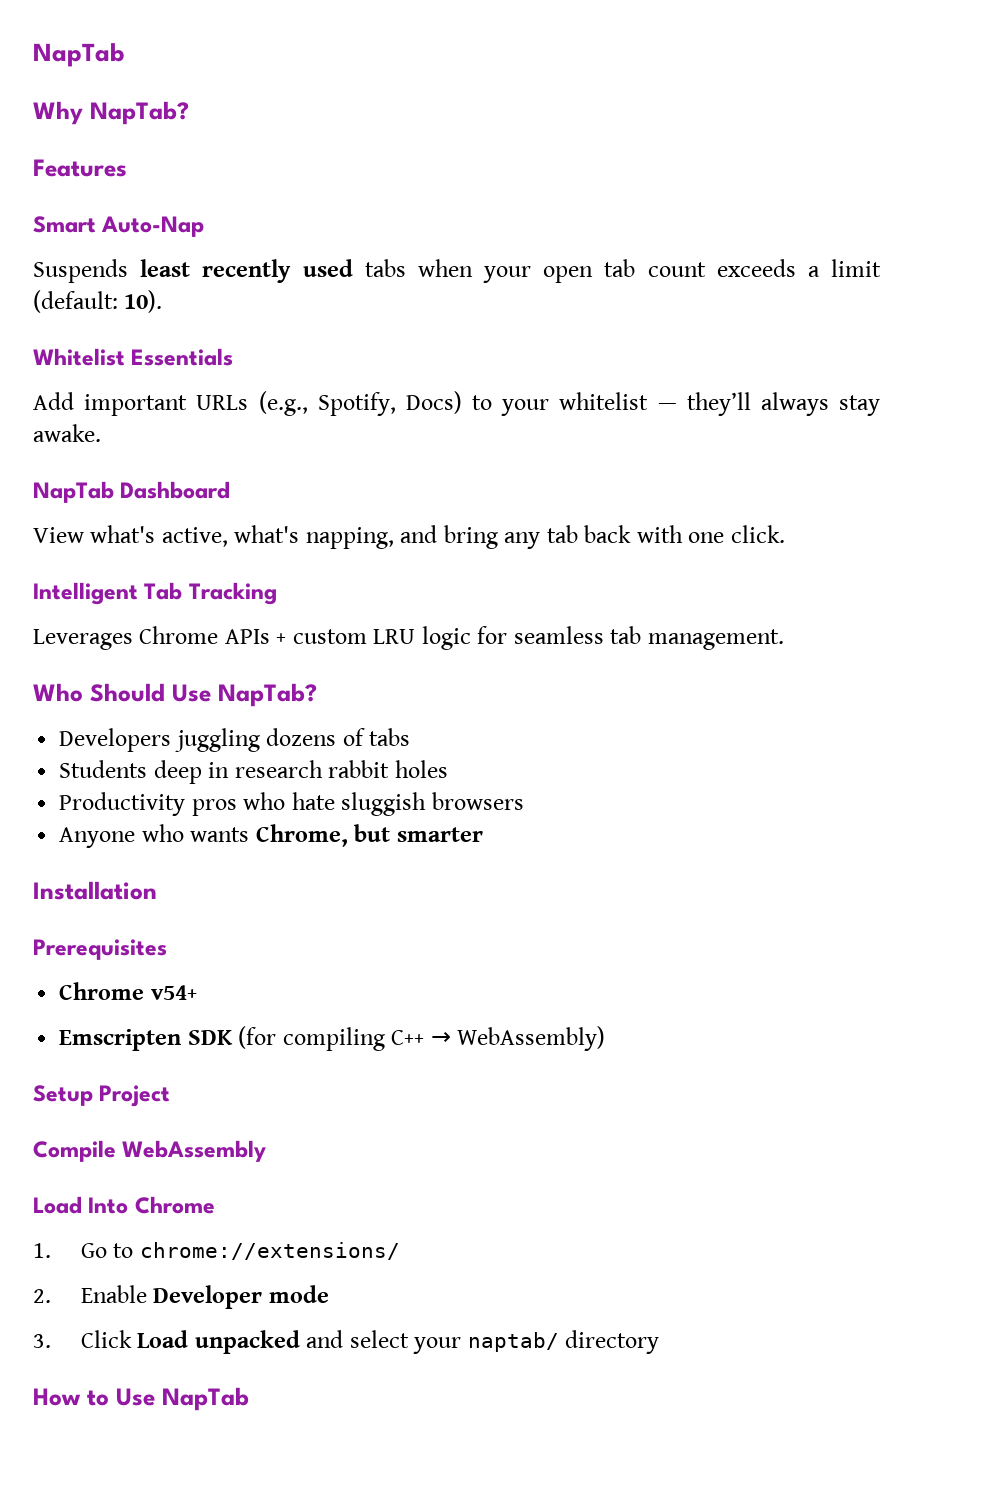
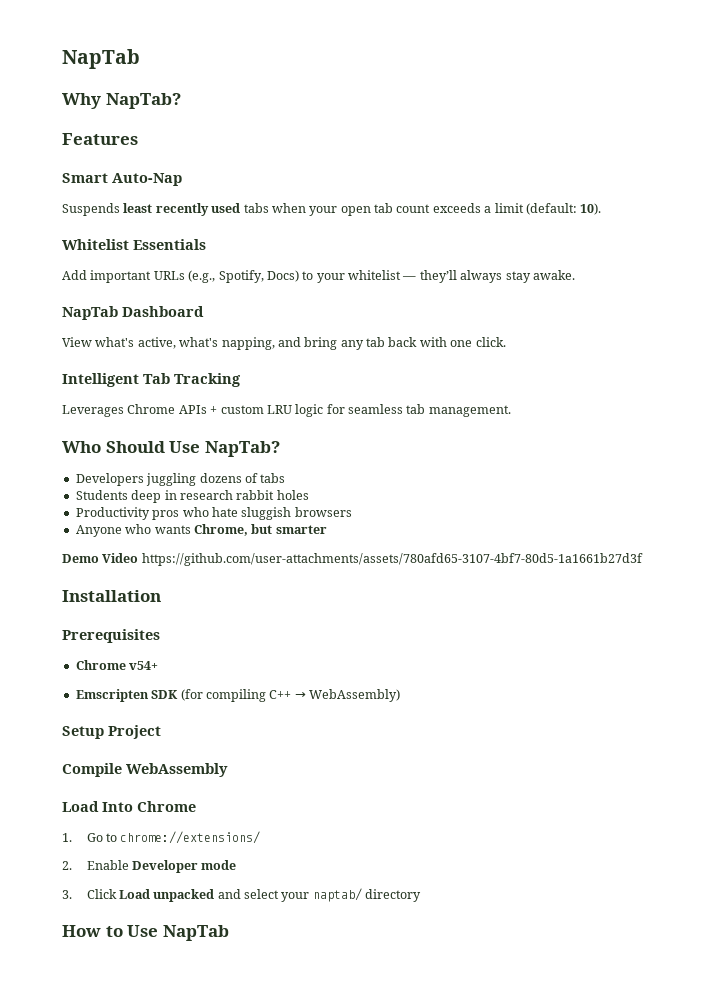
(483, 834) none -> [62,553,643,566] // Demo Video https://github.com/user-attachments/assets/780afd65-3107-4bf7-80d5-1a1661b27d3f

